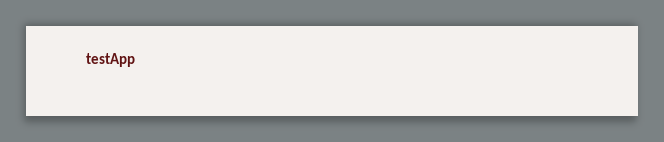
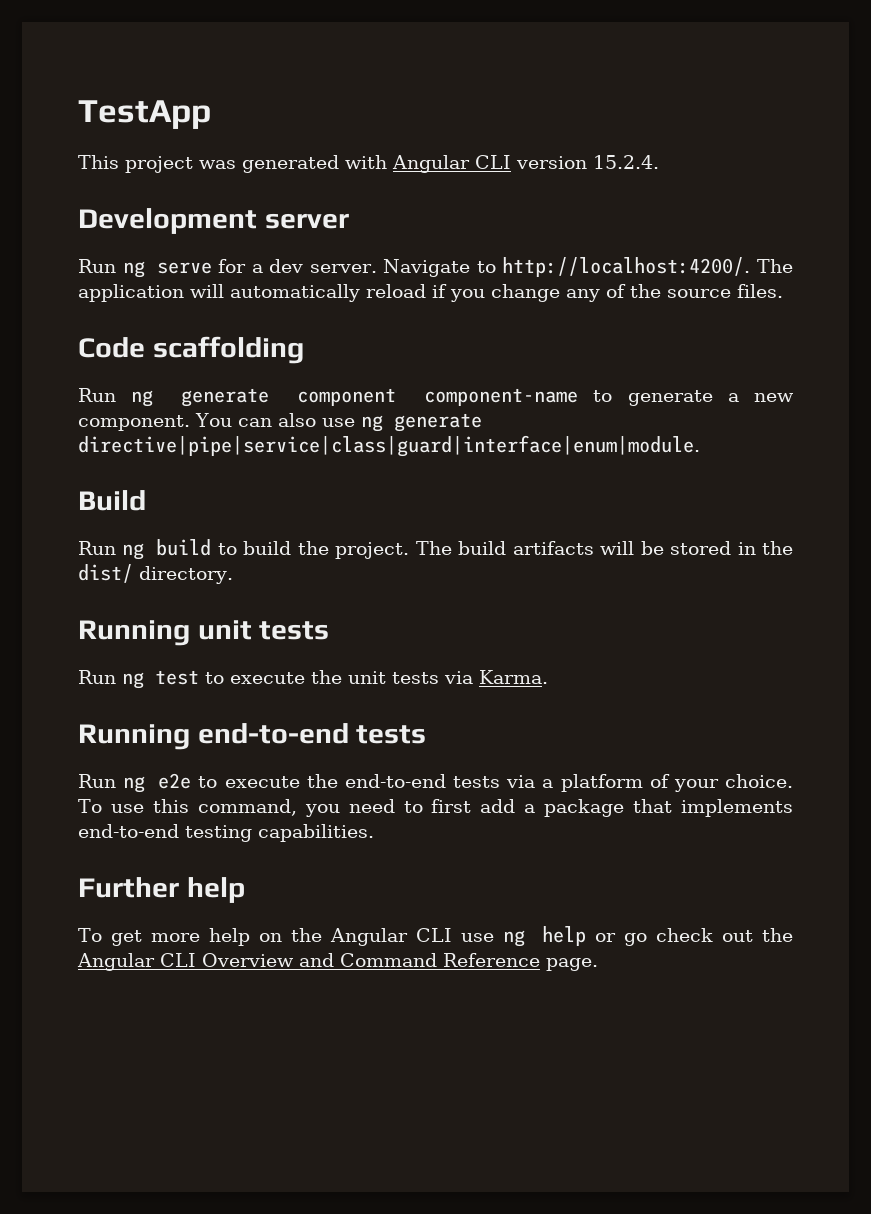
[86,53,135,67] testApp -> [78,100,211,129] [78,155,659,173] [78,208,349,234] [78,257,794,278] [78,284,783,302] [78,336,304,364] [78,388,794,407] [78,413,482,432] [78,435,700,457] [78,490,146,511] [78,539,793,560] [78,564,233,584] [78,620,330,646] [78,670,548,689] [78,723,427,750] [78,773,793,793] [78,799,793,817] [78,824,374,842] [78,877,245,903] [78,926,793,947] [77,953,598,971] TestApp // This project was generated with Angular CLI version 15.2.4. // Development server // Run ng serve for a dev server. Navigate to http://localhost:4200/. The application will automatically reload if you change any of the source files. // Code scaffolding // Run ng generate component component-name to generate a new component. You can also use ng generate directive|pipe|service|class|guard|interface|enum|module. // Build // Run ng build to build the project. The build artifacts will be stored in the dist/ directory. // Running unit tests // Run ng test to execute the unit tests via Karma. // Running end-to-end tests // Run ng e2e to execute the end-to-end tests via a platform of your choice. To use this command, you need to first add a package that implements end-to-end testing capabilities. // Further help // To get more help on the Angular CLI use ng help or go check out the Angular CLI Overview and Command Reference page.

